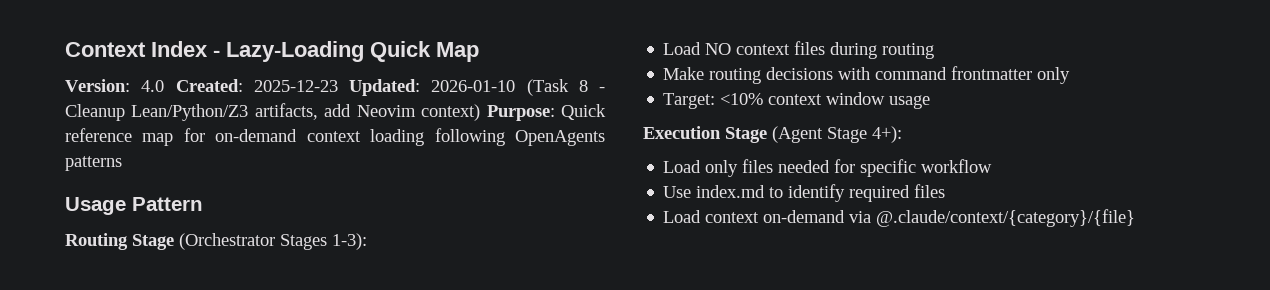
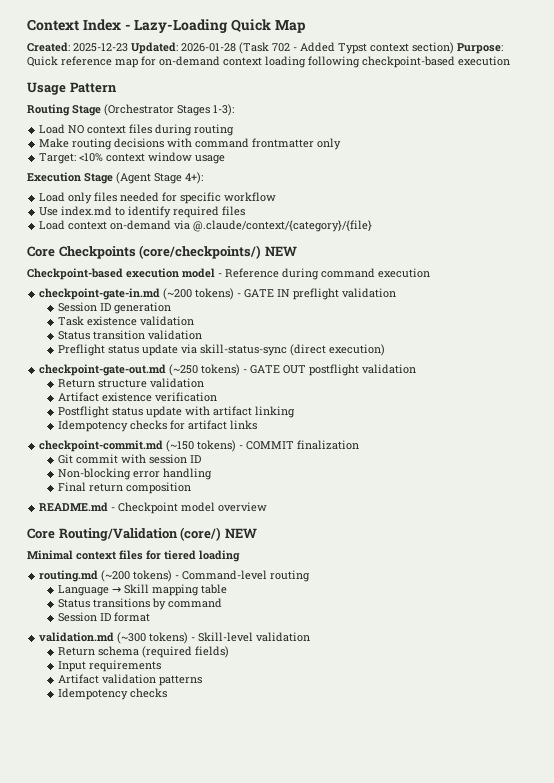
[65,79,165,92] Version: 4.0 -> (306, 26) none
[431,79,605,96] [65,103,481,121] 2026-01-10 (Task 8 - Cleanup Lean/Python/Z3 artifacts, add Neovim context) -> [181,42,454,54] 2026-01-28 (Task 702 - Added Typst context section)
[515,130,605,146] [65,156,122,171] OpenAgents patterns -> [362,56,510,68] checkpoint-based execution
(1136, 218) none -> [27,245,297,259] [27,268,430,280] [39,288,397,300] [58,302,172,314] [58,316,195,326] [58,330,203,340] [58,344,386,356] [39,364,417,376] [58,378,205,388] [58,392,218,402] [58,406,296,418] [58,420,258,432] [39,440,360,452] [58,454,202,464] [58,468,213,480] [58,482,192,494] [39,502,268,514] [27,527,257,541] [27,550,240,562] [39,570,311,582] [58,584,228,596] [58,598,223,610] [58,612,151,622] [39,632,311,644] [58,646,230,658] [58,660,162,672] [58,674,203,686] [58,688,168,700] // Core Checkpoints (core/checkpoints/) NEW // Checkpoint-based execution model - Reference during command execution // checkpoint-gate-in.md (~200 tokens) - GATE IN preflight validation // Session ID generation // Task existence validation // Status transition validation // Preflight status update via skill-status-sync (direct execution) // checkpoint-gate-out.md (~250 tokens) - GATE OUT postflight validation // Return structure validation // Artifact existence verification // Postflight status update with artifact linking // Idempotency checks for artifact links // checkpoint-commit.md (~150 tokens) - COMMIT finalization // Git commit with session ID // Non-blocking error handling // Final return composition // README.md - Checkpoint model overview // Core Routing/Validation (core/) NEW // Minimal context files for tiered loading // routing.md (~200 tokens) - Command-level routing // Language → Skill mapping table // Status transitions by command // Session ID format // validation.md (~300 tokens) - Skill-level validation // Return schema (required fields) // Input requirements // Artifact validation patterns // Idempotency checks

